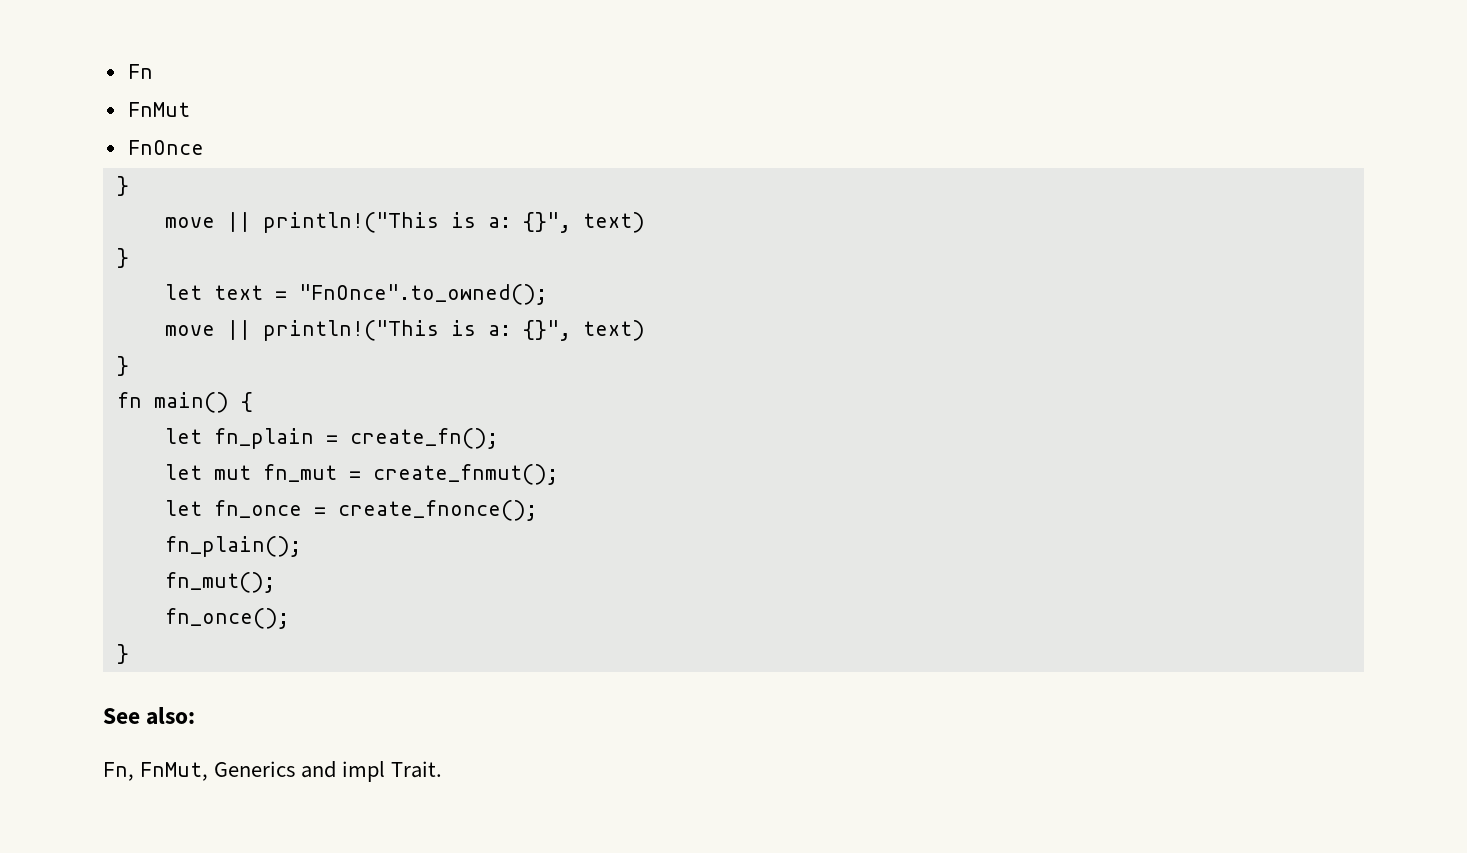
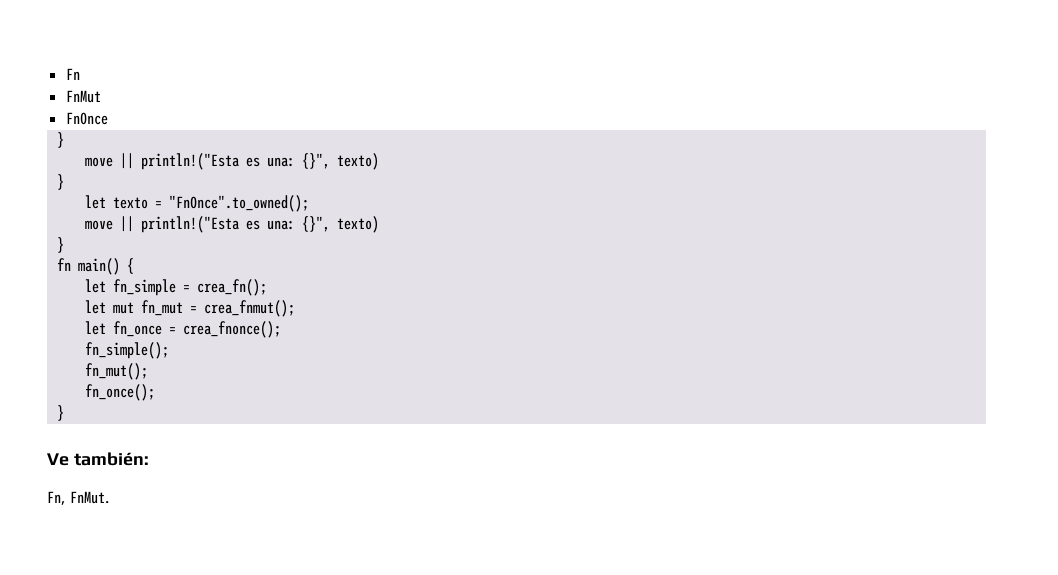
[262,212,645,233] println!("This is a: {}", text) -> [141,153,380,170] println!("Esta es una: {}", texto)
[213,285,263,300] text -> [113,197,149,209] texto
[262,320,645,341] println!("This is a: {}", text) -> [141,216,380,233] println!("Esta es una: {}", texto)
[213,428,498,449] fn_plain = create_fn(); -> [113,279,268,296] fn_simple = crea_fn();
[372,464,558,485] create_fnmut(); -> [204,300,296,317] crea_fnmut();
[337,500,537,521] [164,536,301,557] create_fnonce(); // fn_plain(); -> [183,321,282,338] [85,342,170,359] crea_fnonce(); // fn_simple();
[103,707,196,725] See also: -> [47,452,149,466] Ve también:
[140,761,443,782] FnMut, Generics and impl Trait. -> [69,491,109,504] FnMut.

